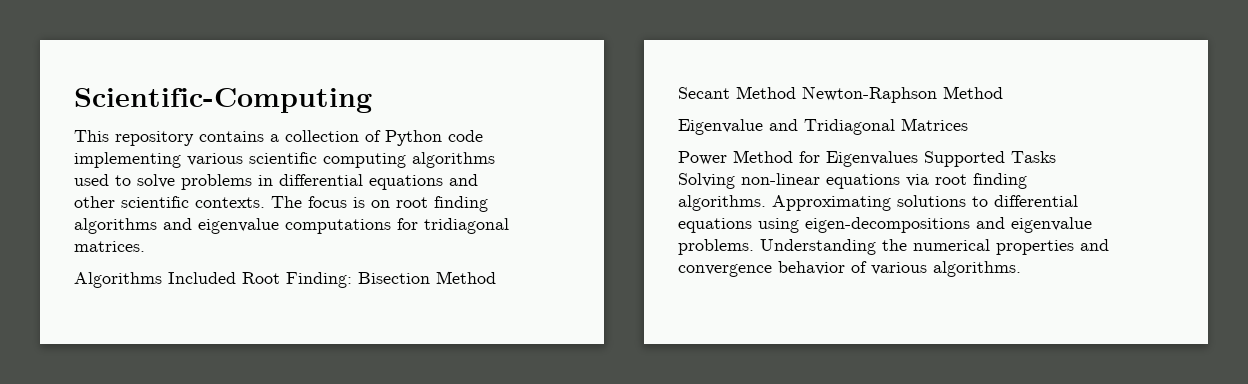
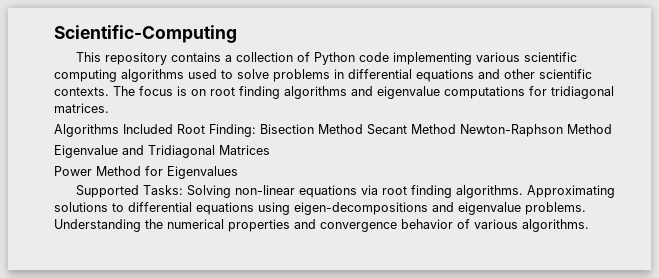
[924,151,1056,167] Supported Tasks -> [75,185,183,198] // Supported Tasks:

